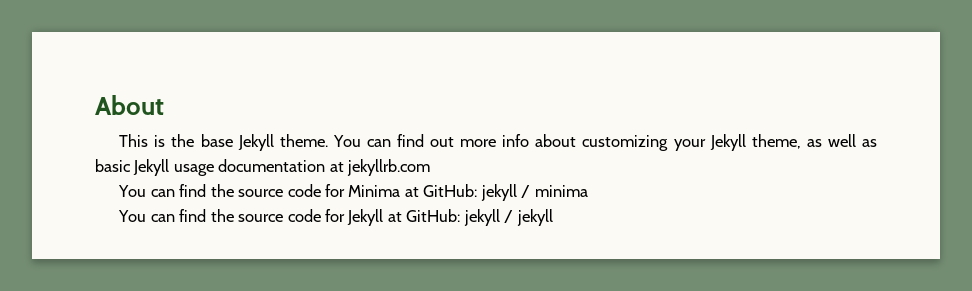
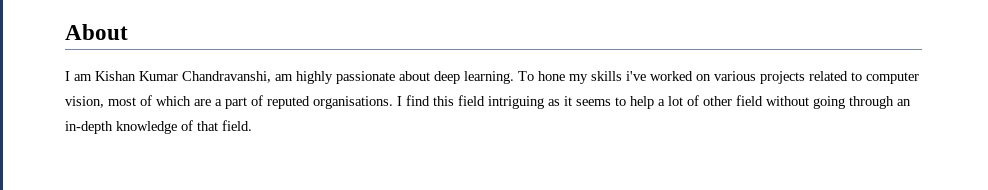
[119,134,878,151] [95,159,431,176] [118,184,588,201] [118,209,553,226] This is the base Jekyll theme. You can find out more info about customizing your Jekyll theme, as well as basic Jekyll usage documentation at jekyllrb.com // You can find the source code for Minima at GitHub: jekyll / minima // You can find the source code for Jekyll at GitHub: jekyll / jekyll -> [65,71,919,84] [65,95,911,109] [65,120,252,134] I am Kishan Kumar Chandravanshi, am highly passionate about deep learning. To hone my skills i've worked on various projects related to computer vision, most of which are a part of reputed organisations. I find this field intriguing as it seems to help a lot of other field without going through an in-depth knowledge of that field.

